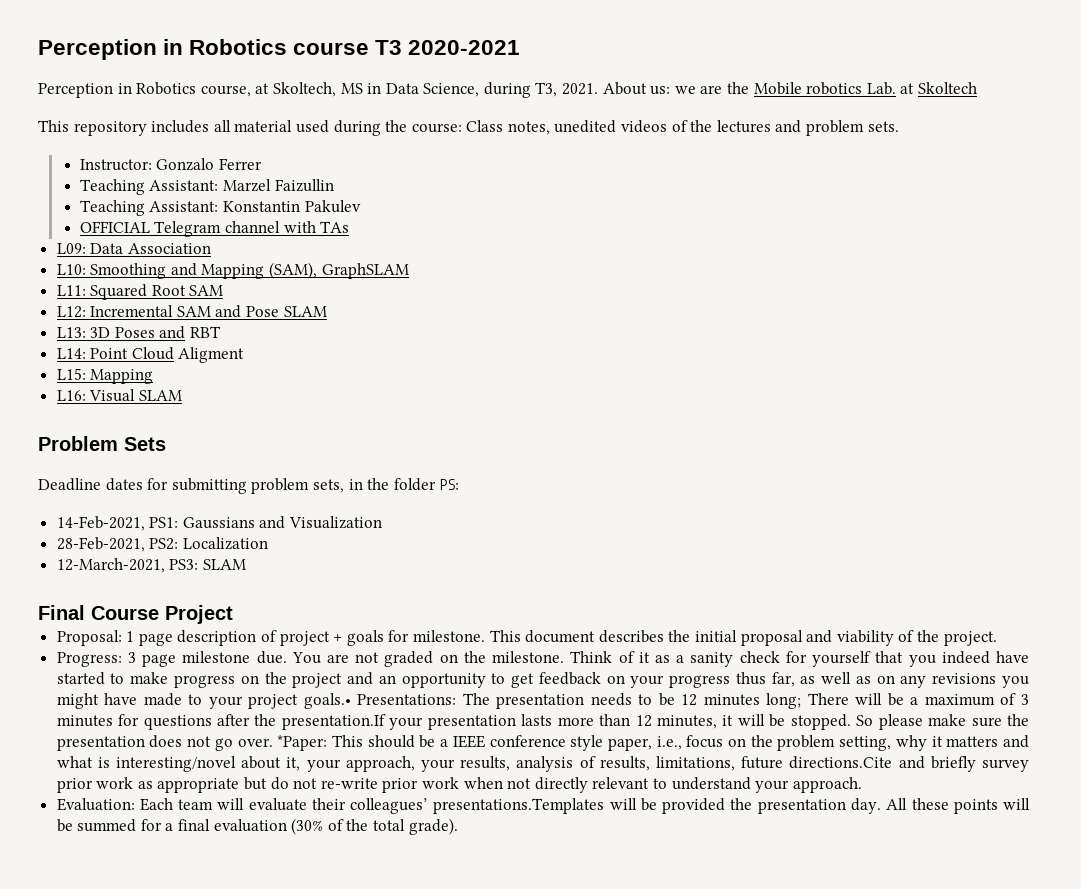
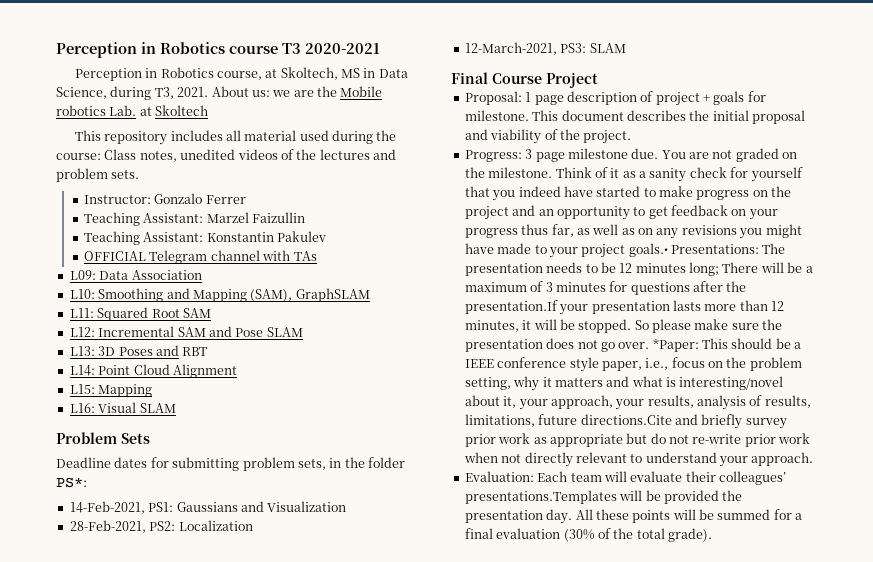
[178,347,245,363] Aligment -> [172,364,237,378] Alignment
[439,479,460,490] PS: -> [56,477,87,488] PS*:

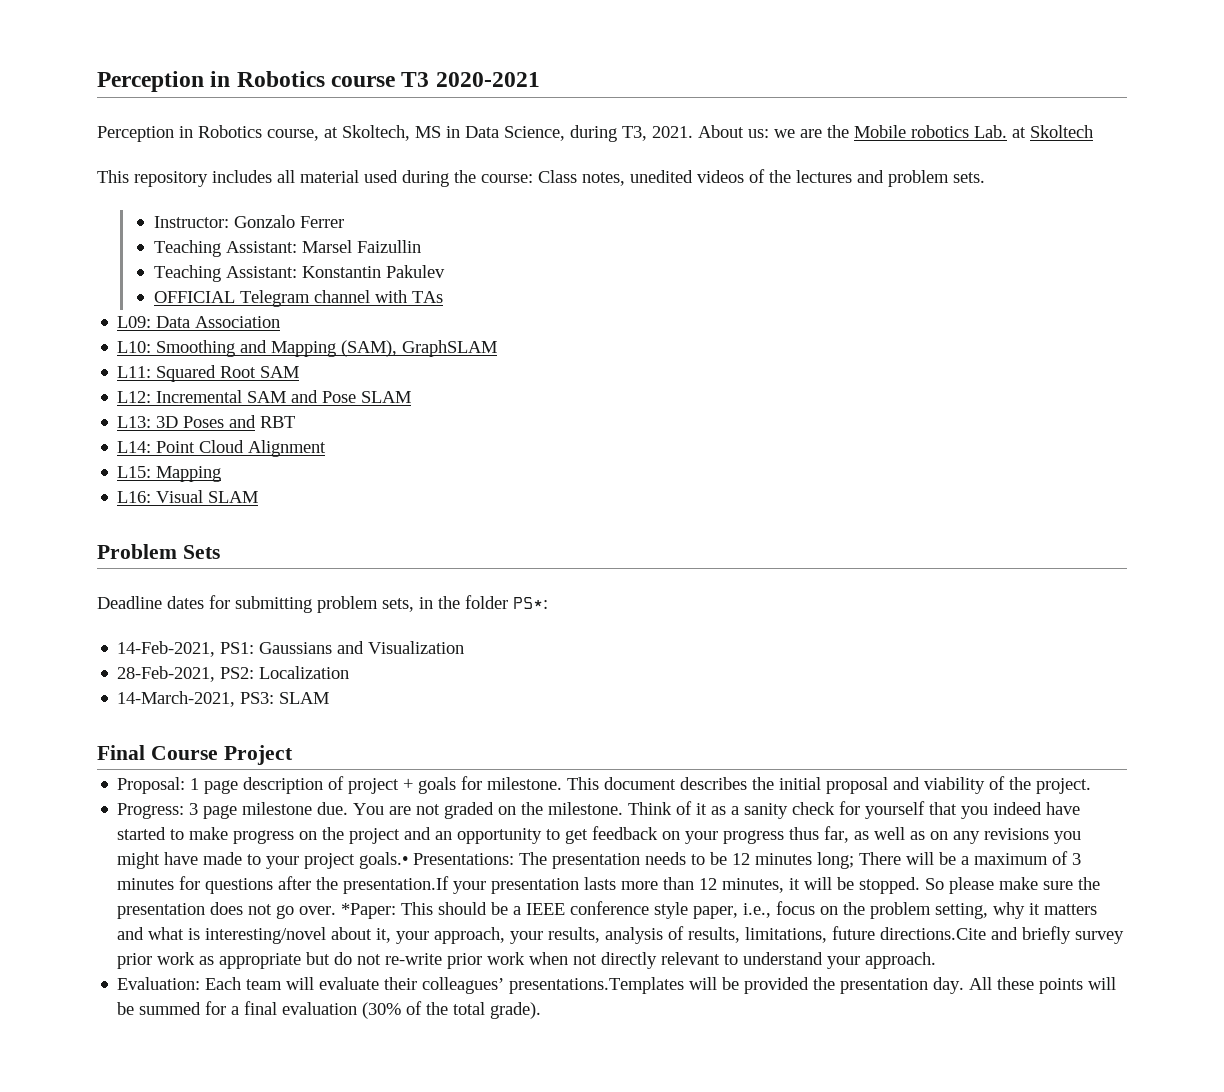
[206,212,249,223] Marzel -> [301,240,352,253] Marsel
[464,42,557,55] 12-March-2021, -> [117,691,236,707] 14-March-2021,

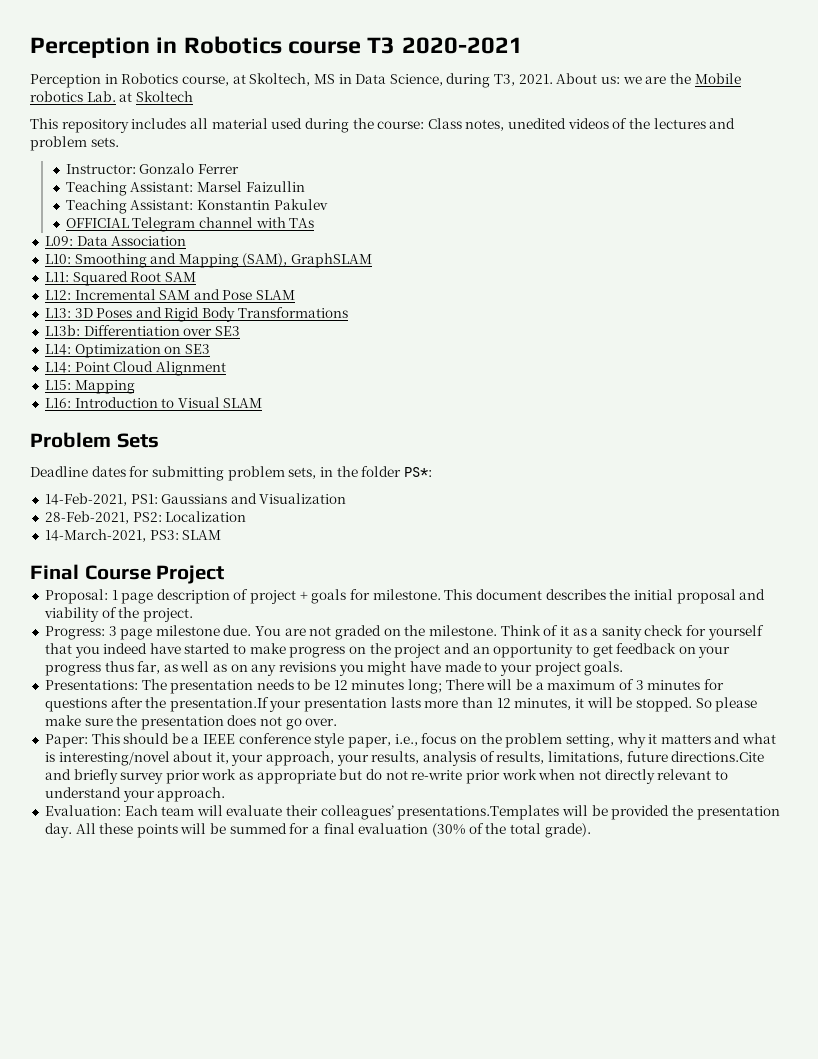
[260,416,296,428] RBT -> [164,307,348,322] [44,325,240,336] [44,344,210,358] Rigid Body Transformations // L13b: Differentiation over SE3 // L14: Optimization on SE3
(152, 497) none -> [74,397,175,408] Introduction to
[359,852,409,869] goals.• -> [584,661,624,676] goals. //
[341,903,397,919] *Paper: -> [44,734,88,748] // Paper:

